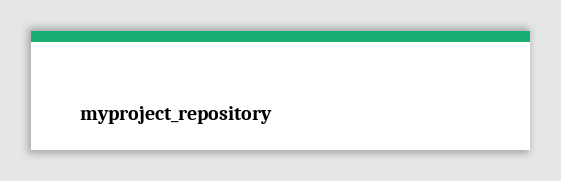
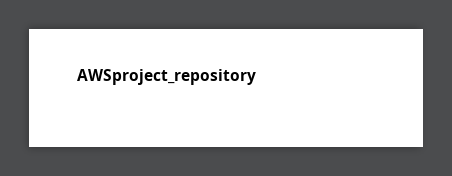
[80,106,272,124] myproject_repository -> [77,69,256,85] AWSproject_repository

